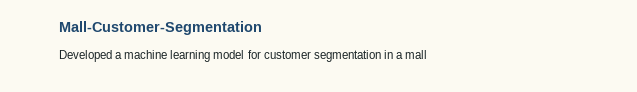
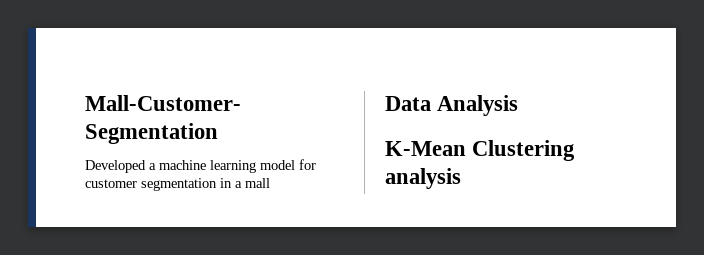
(428, 54) none -> [385,95,519,116] [385,140,576,161] [385,168,461,189] // Data Analysis // K-Mean Clustering analysis

